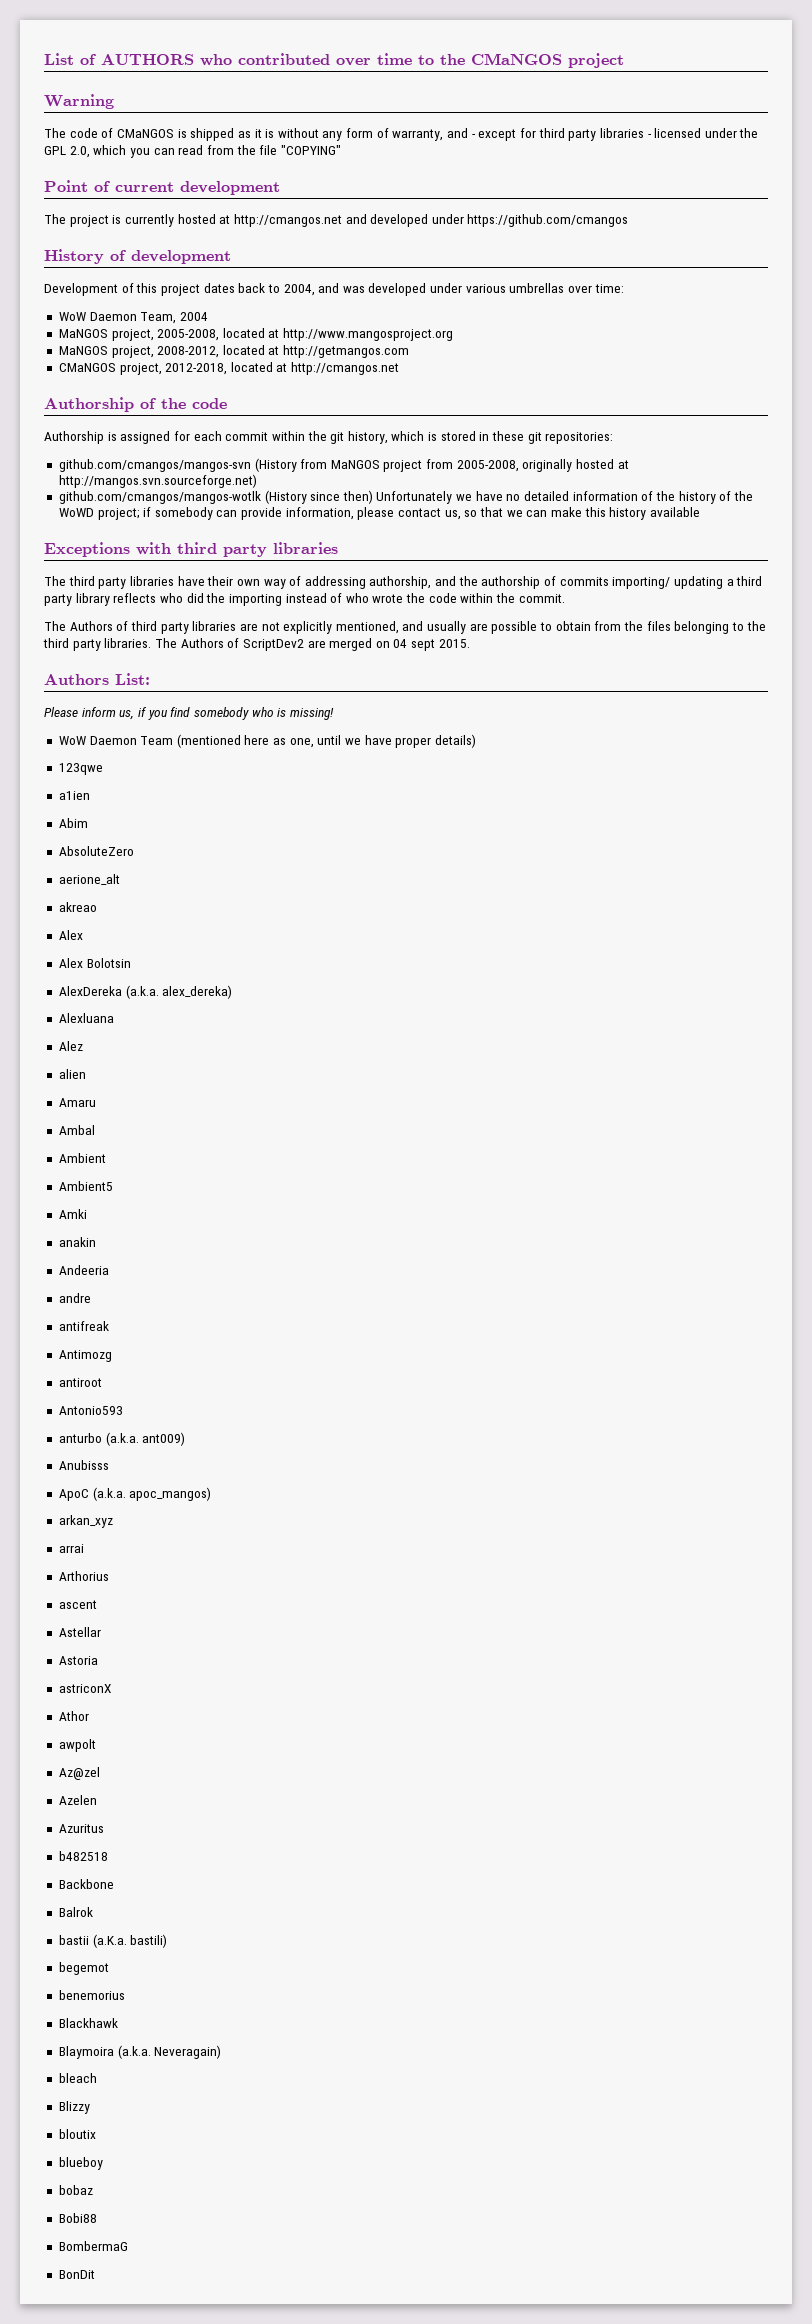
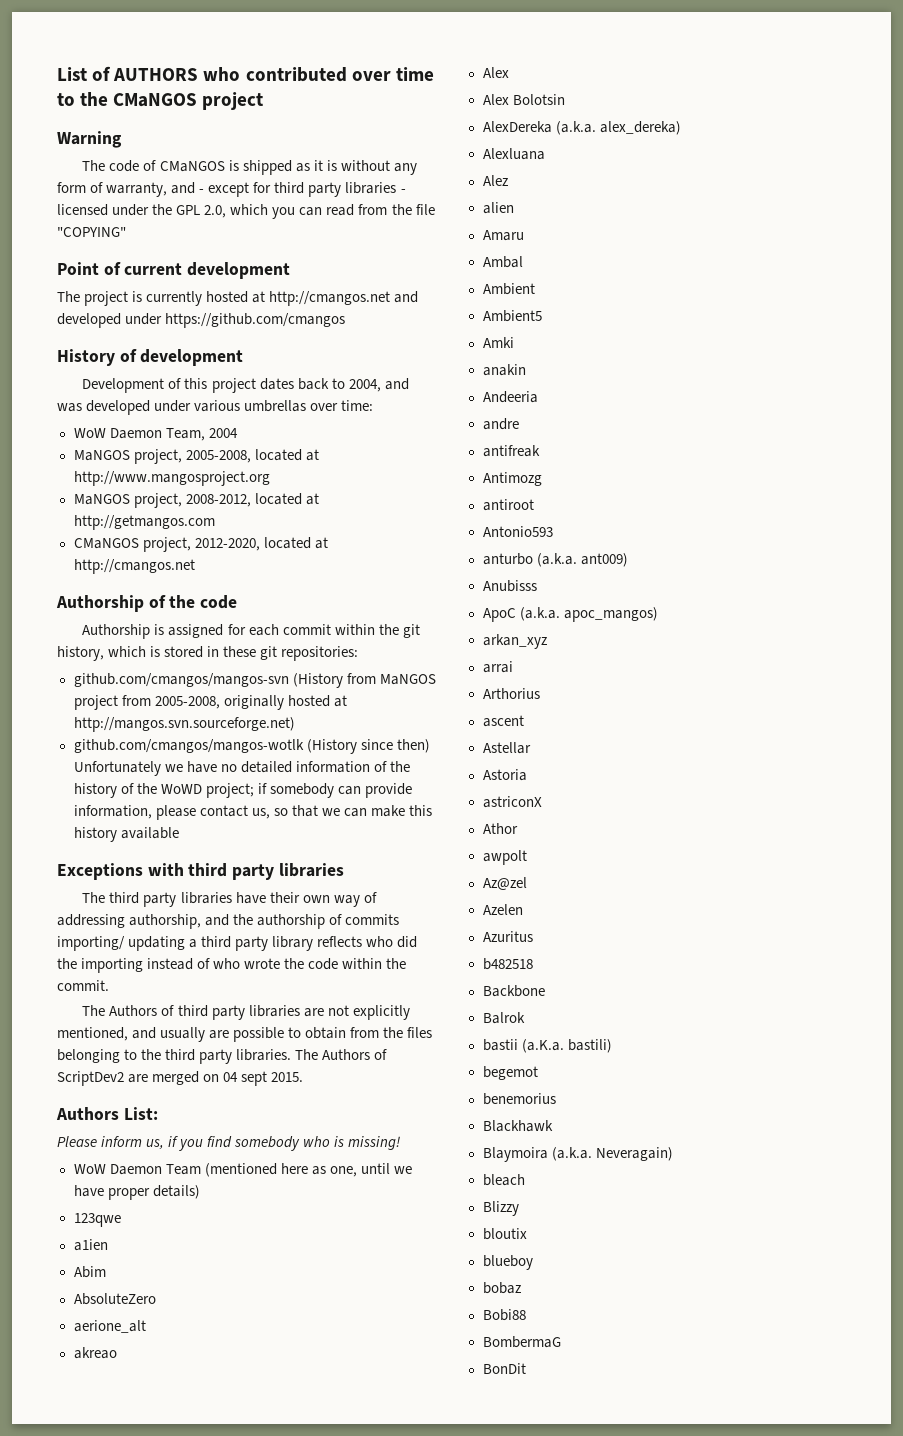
[165,363,228,375] 2012-2018, -> [194,538,260,551] 2012-2020,

